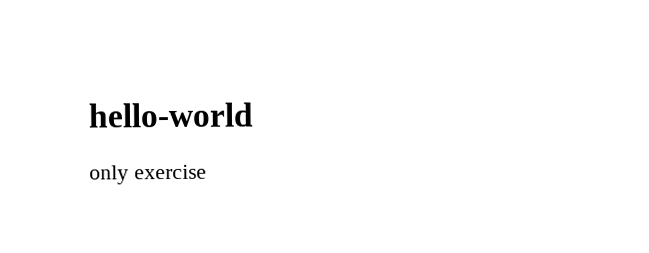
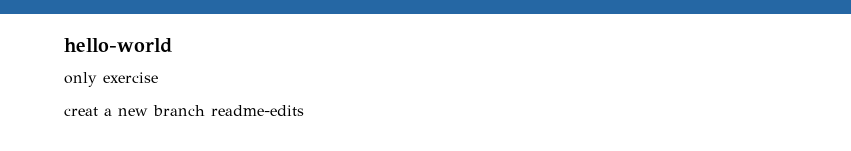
(207, 172) none -> [64,105,304,116] // creat a new branch readme-edits

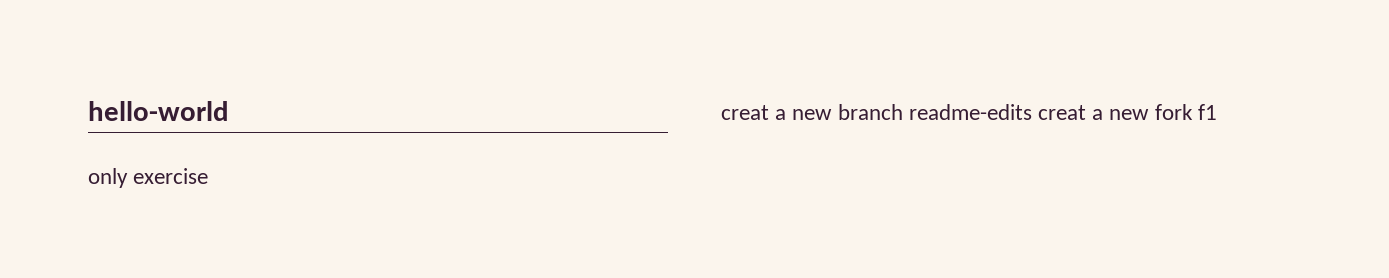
(304, 110) none -> [1038,104,1217,120] creat a new fork f1

